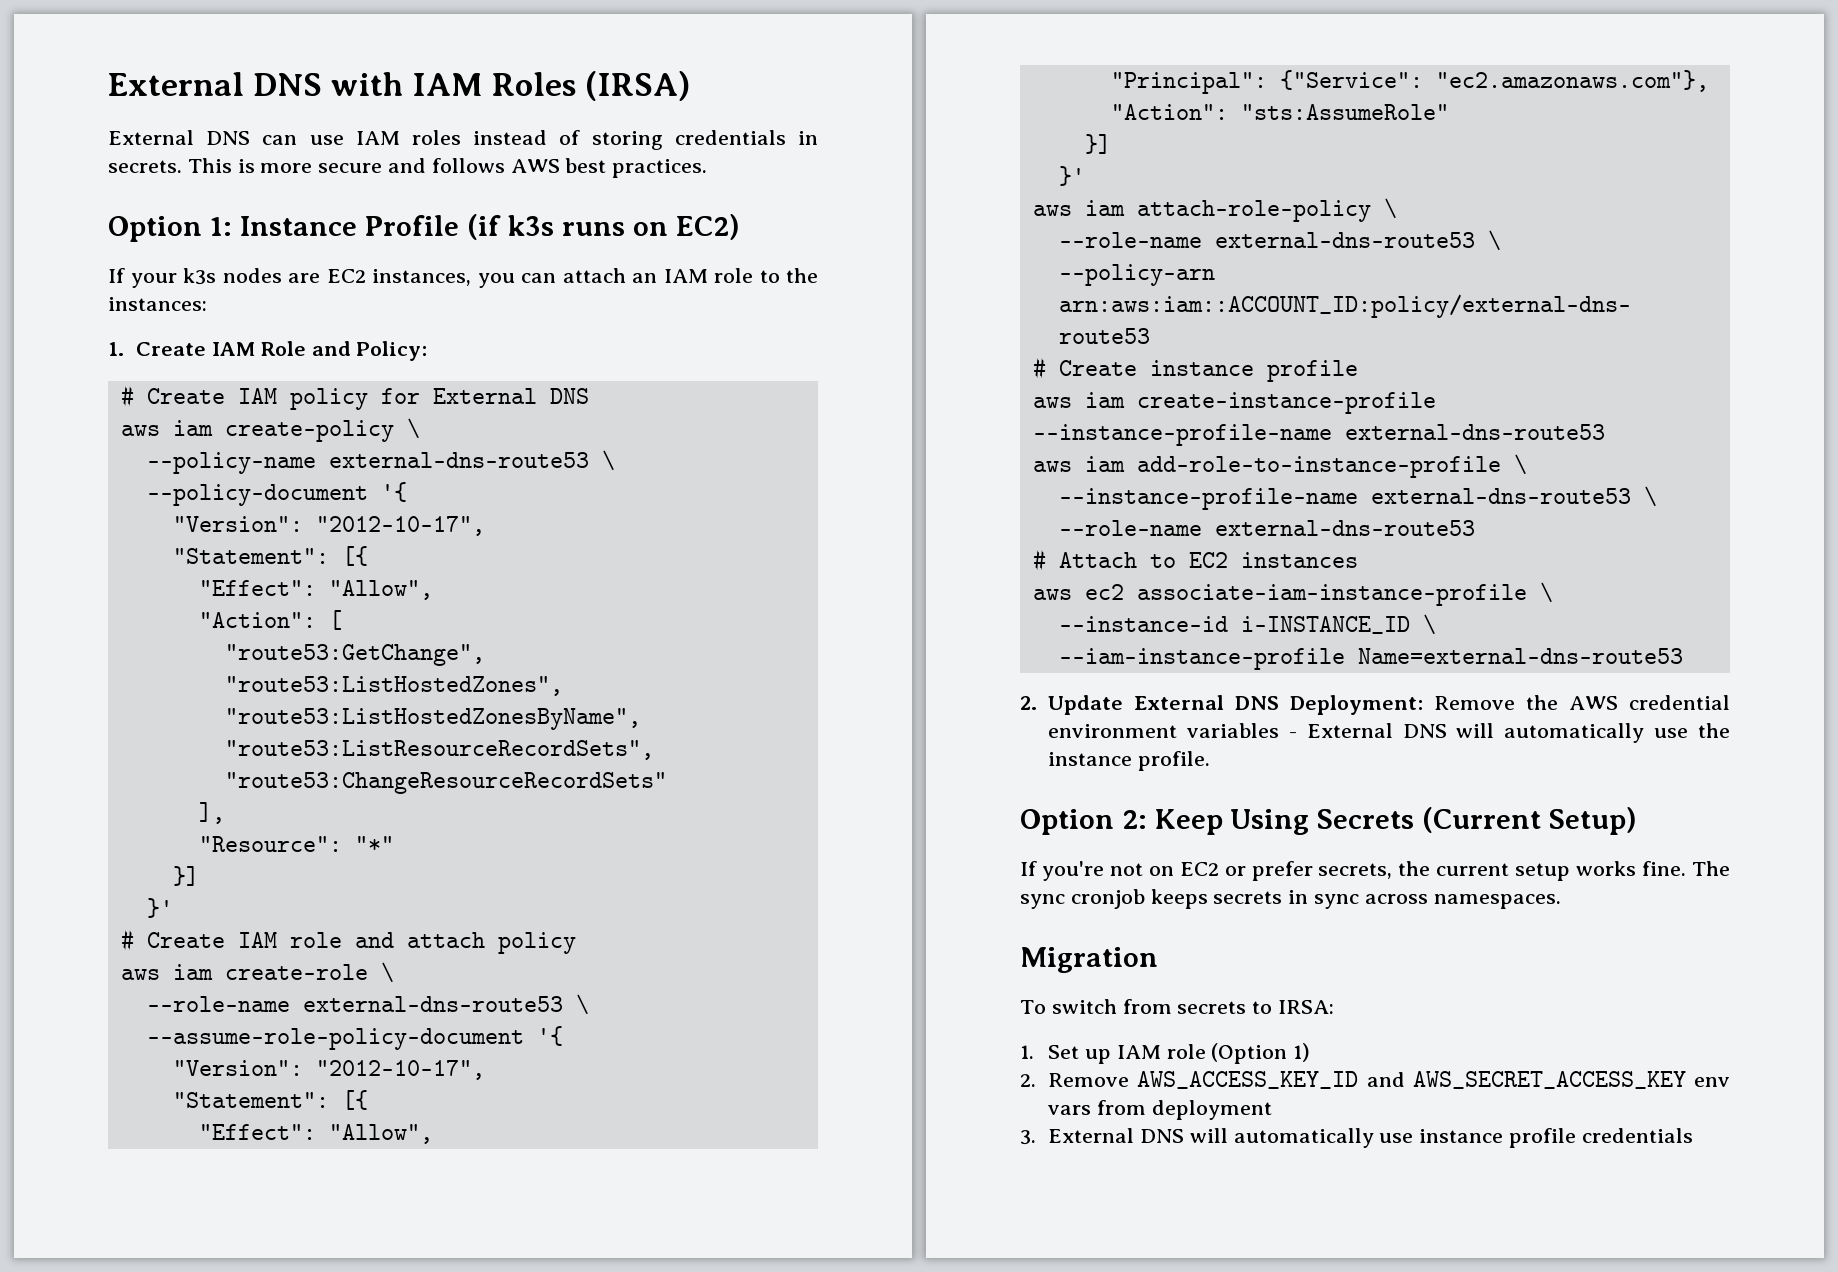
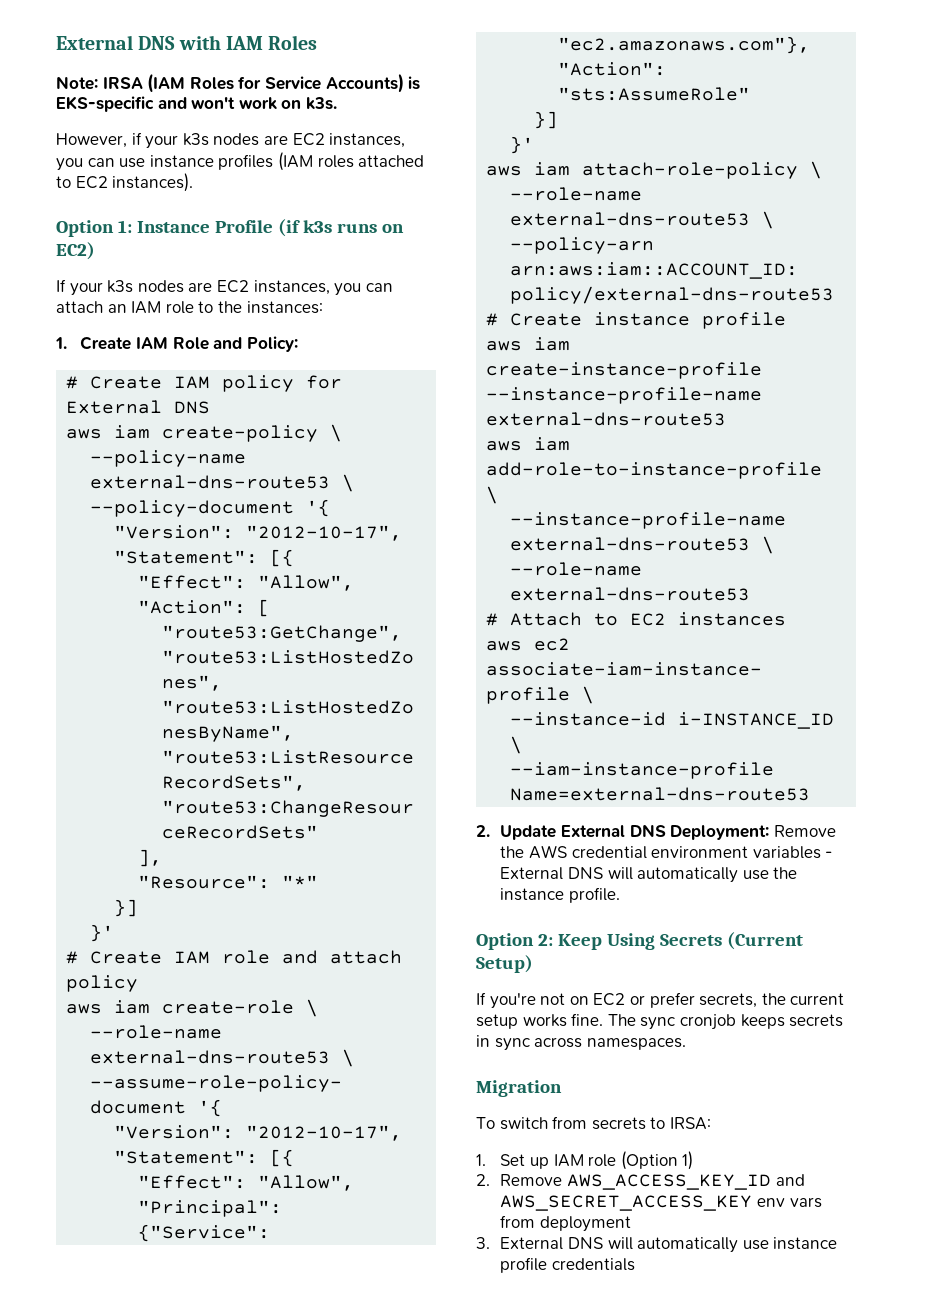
[585,71,691,101] [108,130,818,150] [108,158,708,178] (IRSA) // External DNS can use IAM roles instead of storing credentials in secrets. This is more secure and follows AWS best practices. -> [56,73,421,93] [56,96,337,112] [56,132,406,149] [56,152,425,171] [56,173,194,192] // Note: IRSA (IAM Roles for Service Accounts) is EKS-specific and won't work on k3s. // However, if your k3s nodes are EC2 instances, you can use instance profiles (IAM roles attached to EC2 instances).

